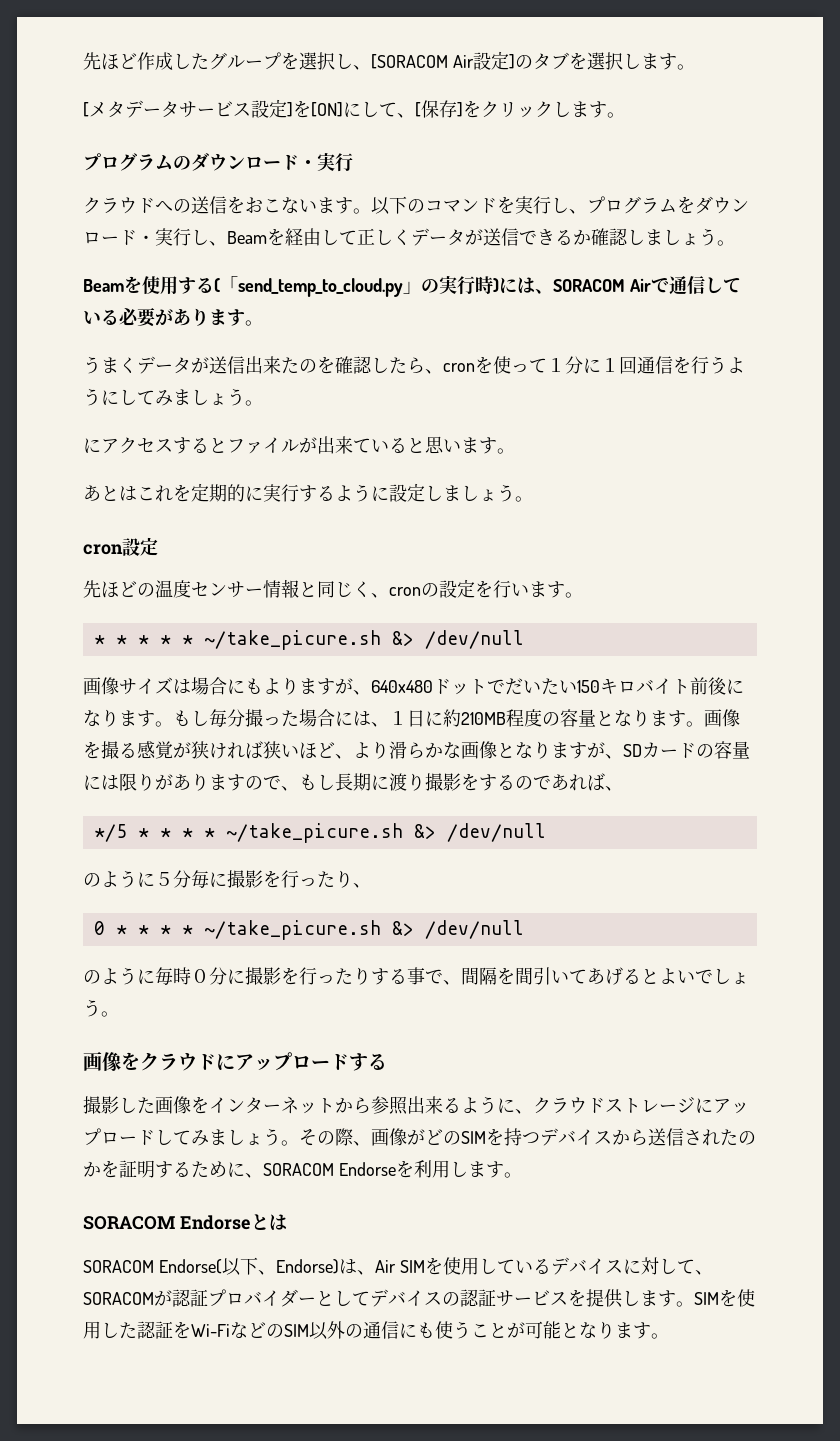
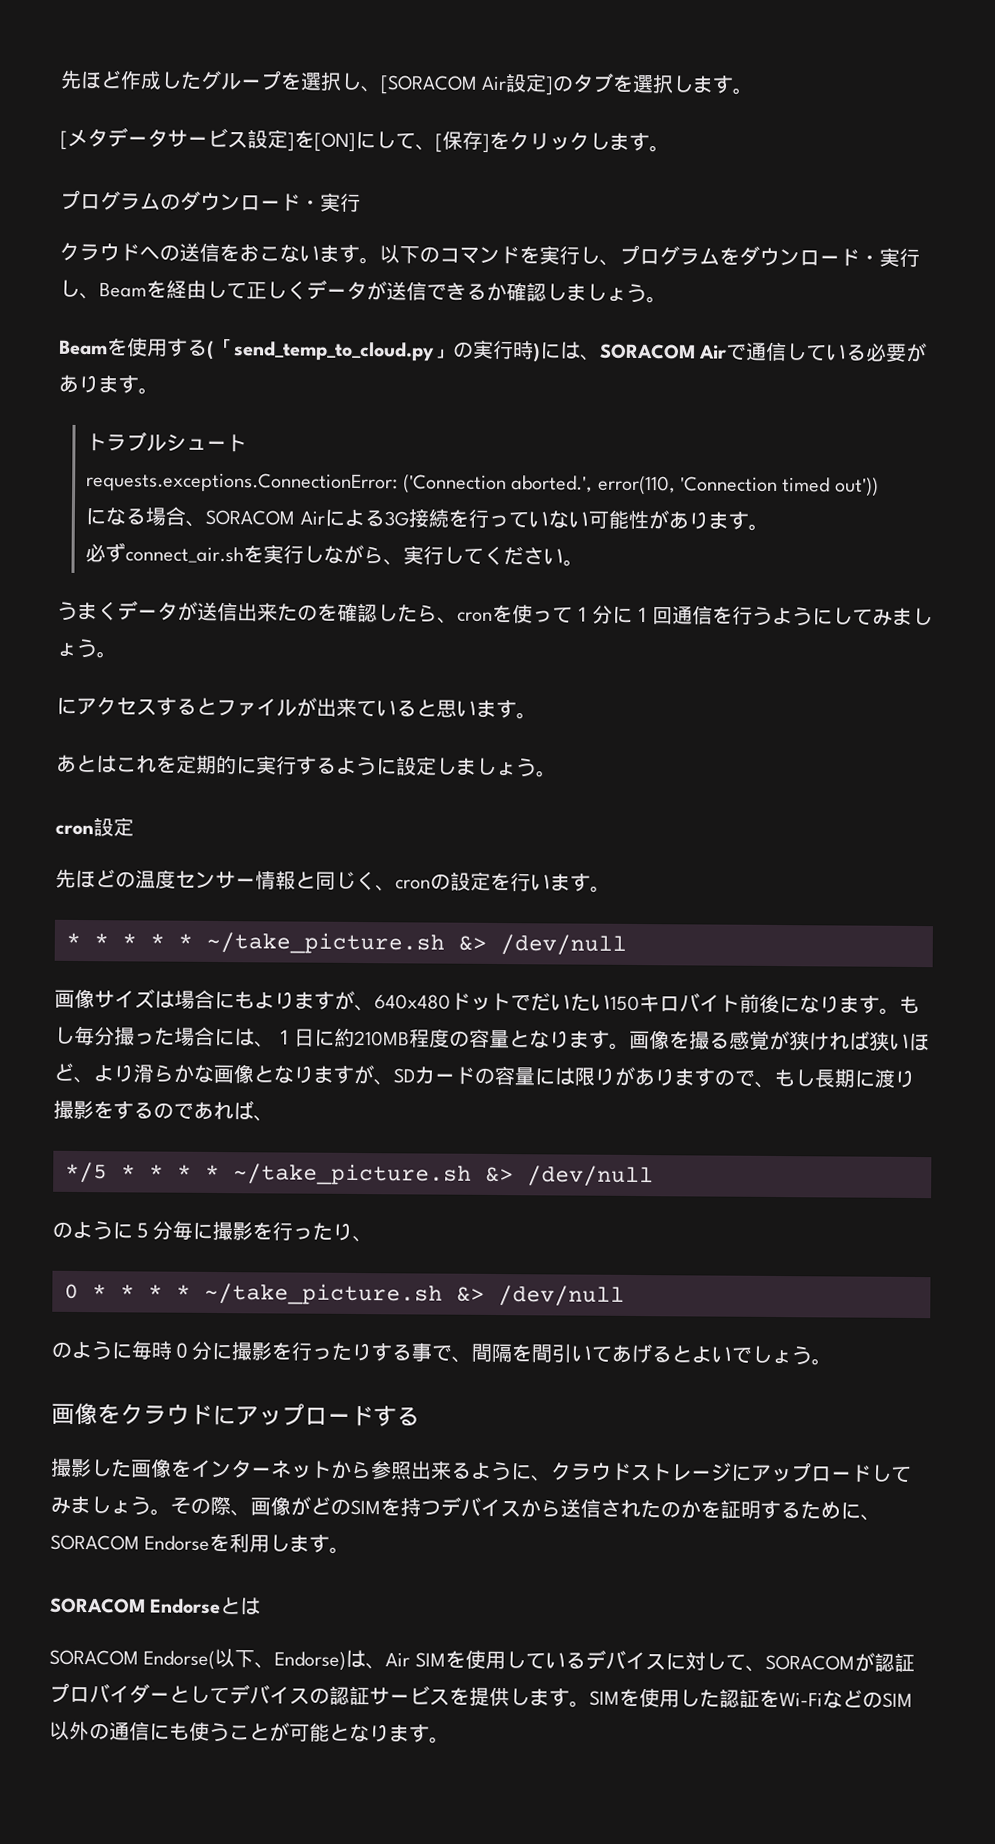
(263, 323) none -> [86,431,248,453] [86,472,879,497] [85,506,769,531] [85,542,585,567] // トラブルシュート // requests.exceptions.ConnectionError: ('Connection aborted.', error(110, 'Connection timed out')) // になる場合、SORACOM Airによる3G接続を行っていない可能性があります。 // 必ずconnect_air.shを実行しながら、実行してください。
[203,630,381,650] ~/take_picure.sh -> [206,931,445,955] ~/take_picture.sh
[225,823,403,843] ~/take_picure.sh -> [233,1163,472,1186] ~/take_picture.sh
[203,920,381,940] ~/take_picure.sh -> [204,1282,443,1306] ~/take_picture.sh

